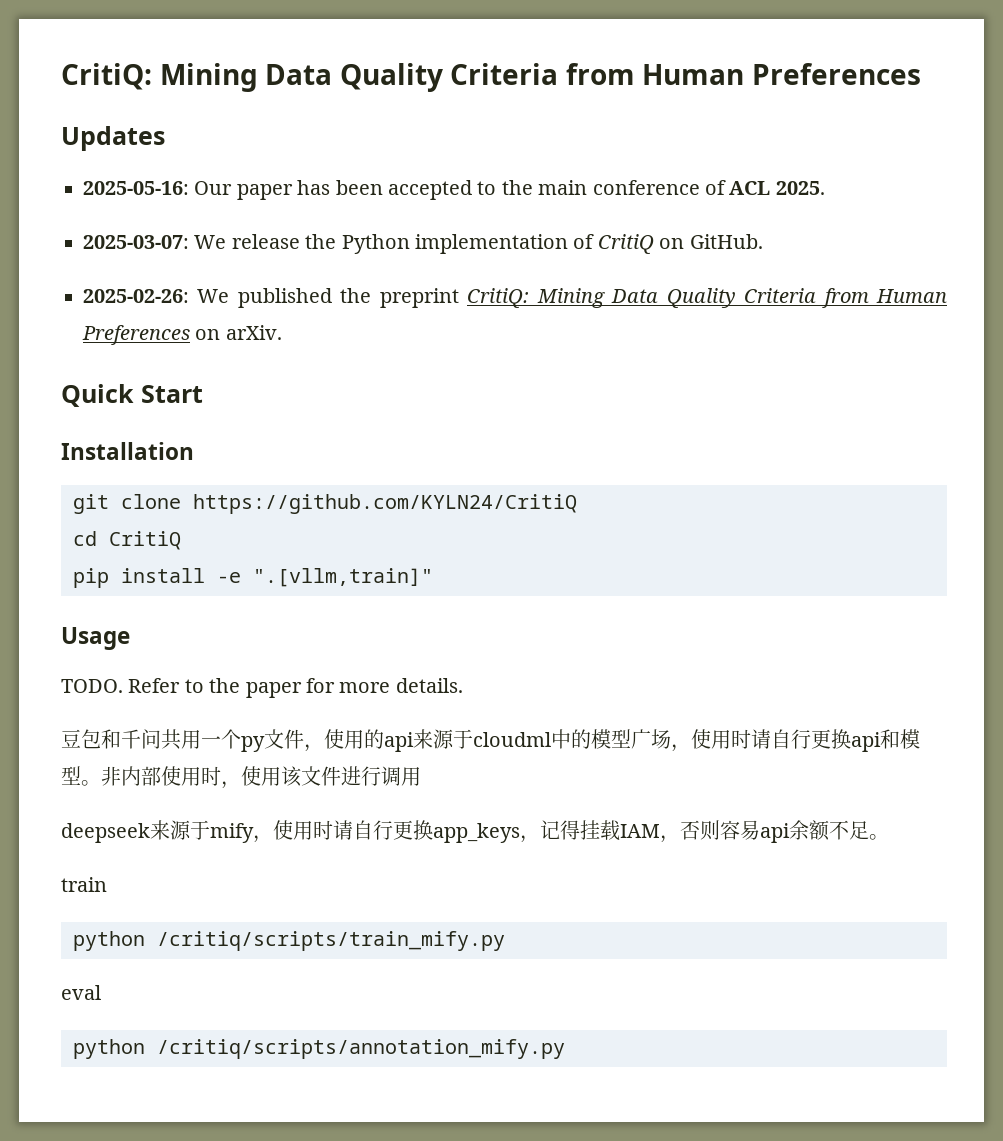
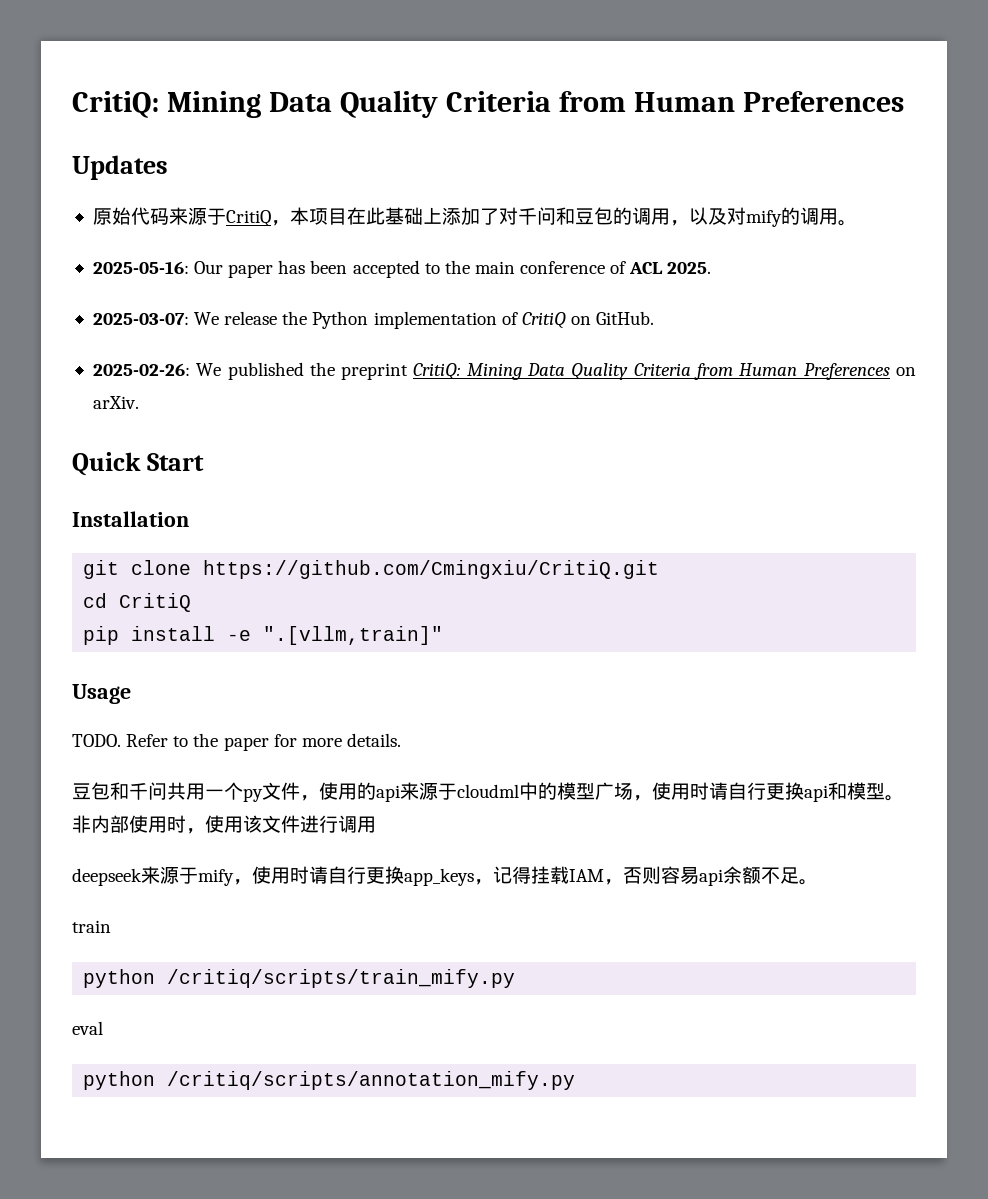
(165, 138) none -> [92,207,857,227] // 原始代码来源于CritiQ，本项目在此基础上添加了对千问和豆包的调用，以及对mify的调用。
[193,494,577,514] https://github.com/KYLN24/CritiQ -> [203,560,660,579] https://github.com/Cmingxiu/CritiQ.git

